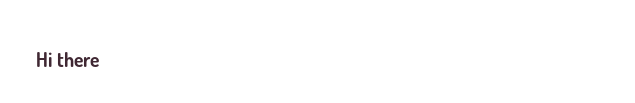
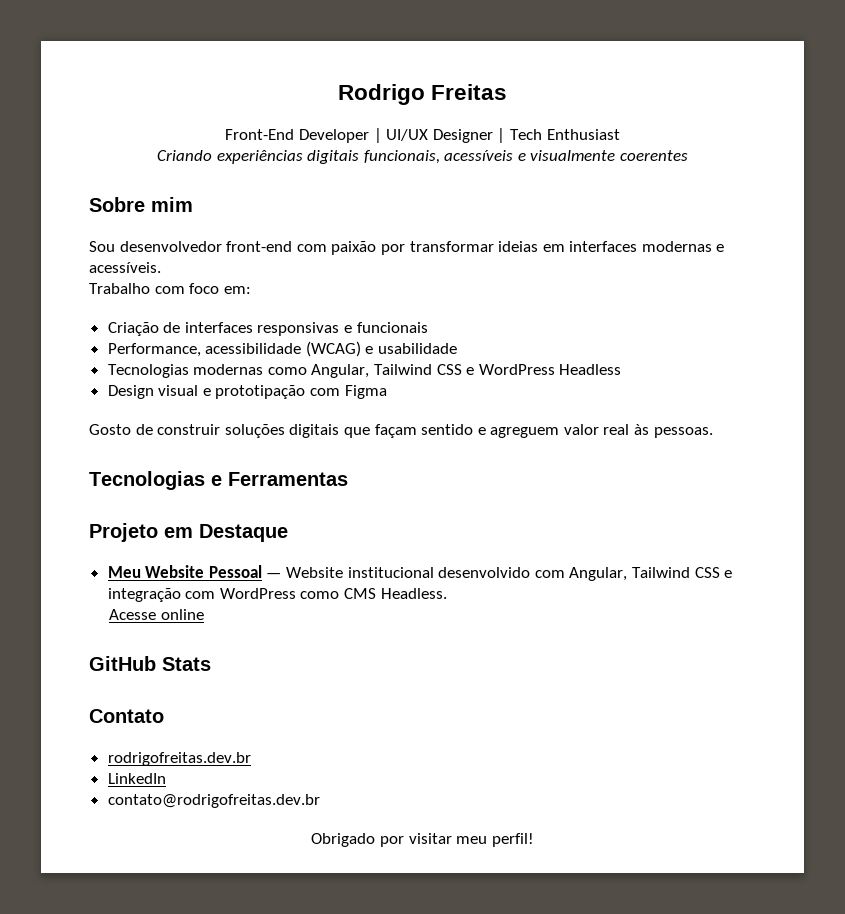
[36,52,100,67] Hi there -> [337,84,508,105] [225,128,620,143] [156,150,689,164] [89,197,193,212] [89,241,725,255] [89,262,161,273] [89,283,251,294] [107,322,428,336] [107,341,458,357] [107,364,622,378] [107,385,387,399] [89,424,713,438] [89,471,348,490] [89,523,288,542] [107,565,733,581] [107,588,447,602] [109,609,204,620] [89,656,211,671] [89,709,164,723] [107,752,251,766] [107,773,166,784] [107,794,320,808] [311,833,534,847] Rodrigo Freitas // Front-End Developer | UI/UX Designer | Tech Enthusiast // Criando experiências digitais funcionais, acessíveis e visualmente coerentes // Sobre mim // Sou desenvolvedor front-end com paixão por transformar ideias em interfaces modernas e acessíveis. // Trabalho com foco em: // Criação de interfaces responsivas e funcionais // Performance, acessibilidade (WCAG) e usabilidade // Tecnologias modernas como Angular, Tailwind CSS e WordPress Headless // Design visual e prototipação com Figma // Gosto de construir soluções digitais que façam sentido e agreguem valor real às pessoas. // Tecnologias e Ferramentas // Projeto em Destaque // Meu Website Pessoal — Website institucional desenvolvido com Angular, Tailwind CSS e integração com WordPress como CMS Headless. // Acesse online // GitHub Stats // Contato // rodrigofreitas.dev.br // LinkedIn // contato@rodrigofreitas.dev.br // Obrigado por visitar meu perfil!

